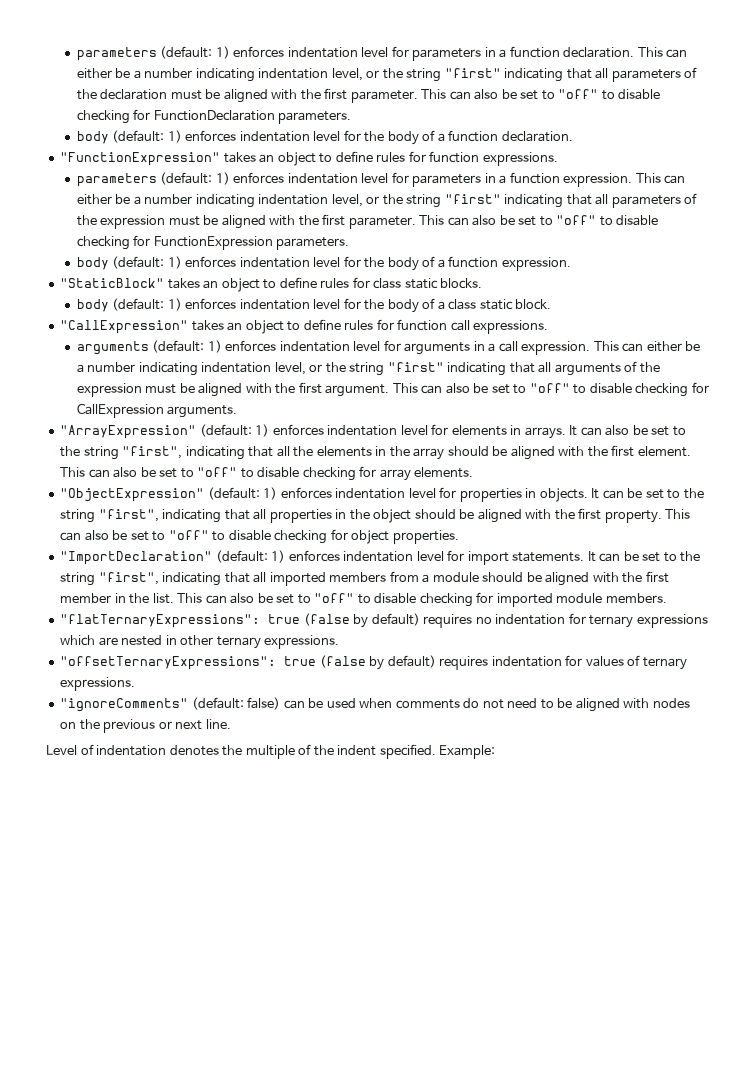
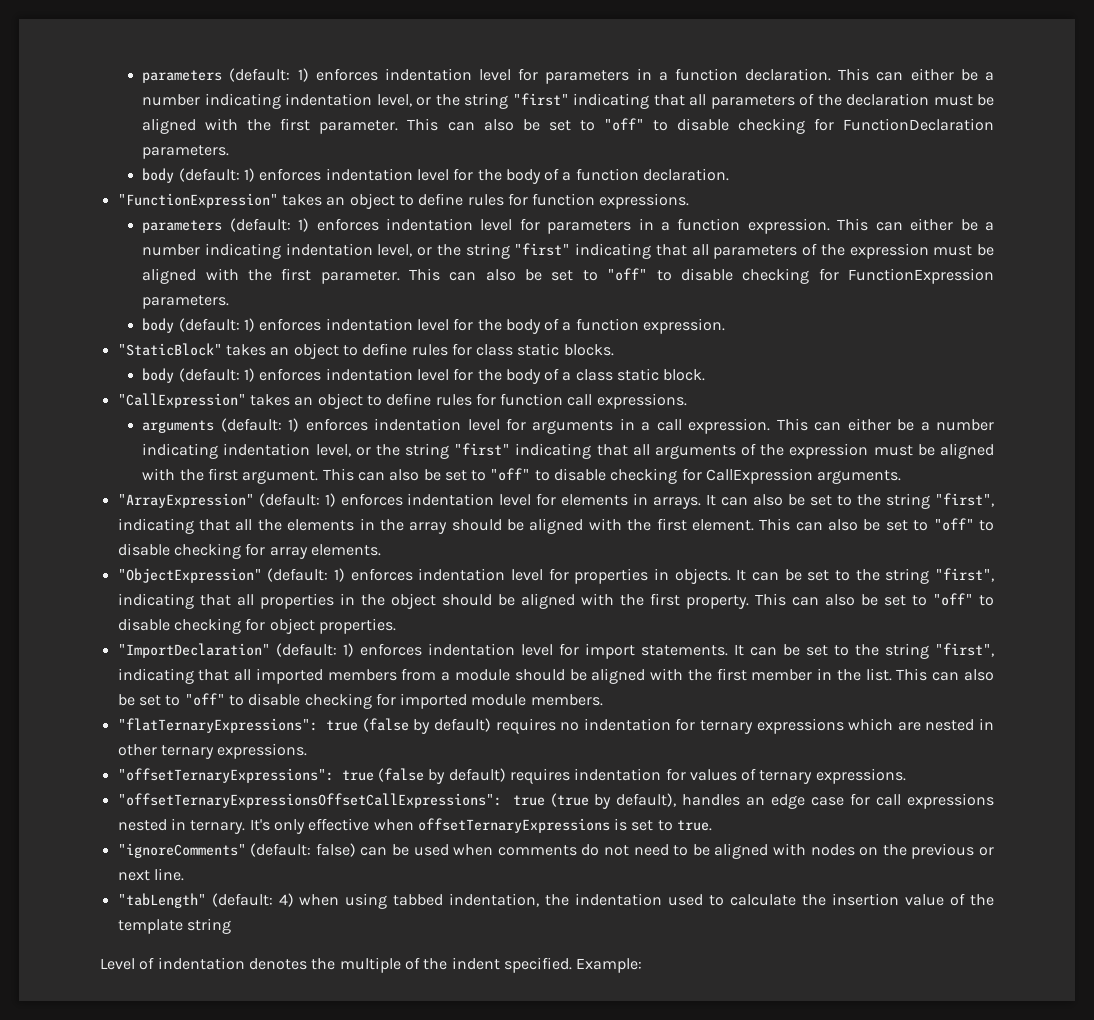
(136, 684) none -> [117,793,994,809] [117,818,713,834] // "offsetTernaryExpressionsOffsetCallExpressions": true (true by default), handles an edge case for call expressions nested in ternary. It's only effective when offsetTernaryExpressions is set to true.
(231, 724) none -> [117,893,994,909] [117,918,231,934] // "tabLength" (default: 4) when using tabbed indentation, the indentation used to calculate the insertion value of the template string

